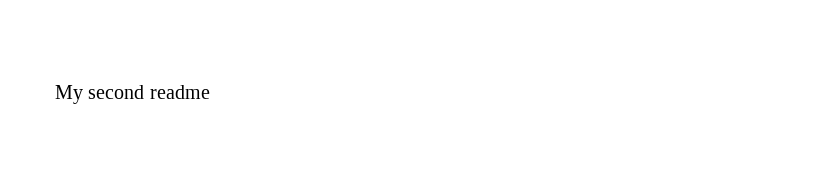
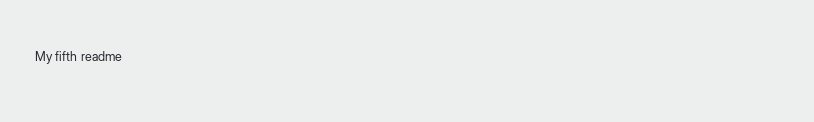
[88,85,145,99] second -> [55,51,78,61] fifth

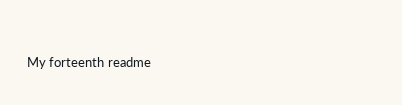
[55,51,78,61] fifth -> [49,57,105,67] forteenth

